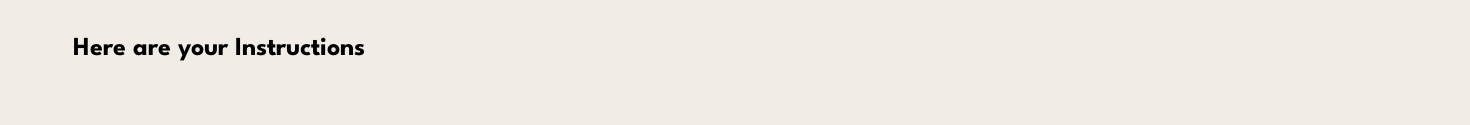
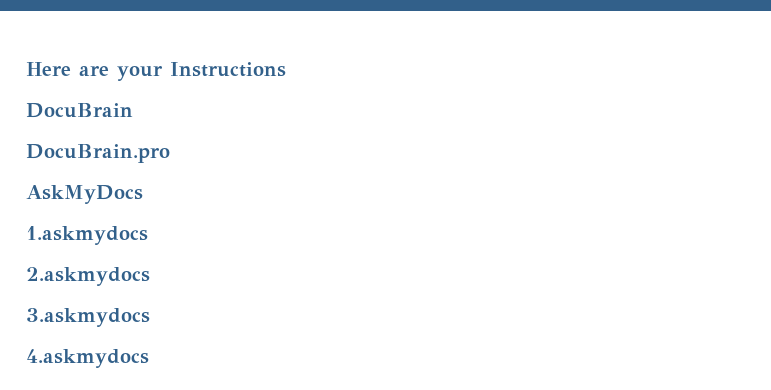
(366, 46) none -> [26,103,133,118] [26,144,170,163] [26,185,143,204] [26,226,148,245] [26,267,150,286] [26,308,150,327] [26,349,149,368] // DocuBrain // DocuBrain.pro // AskMyDocs // 1.askmydocs // 2.askmydocs // 3.askmydocs // 4.askmydocs

